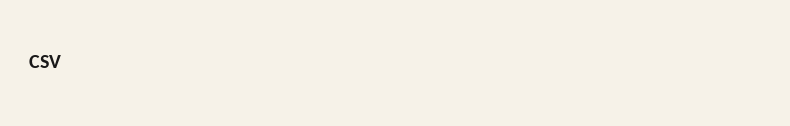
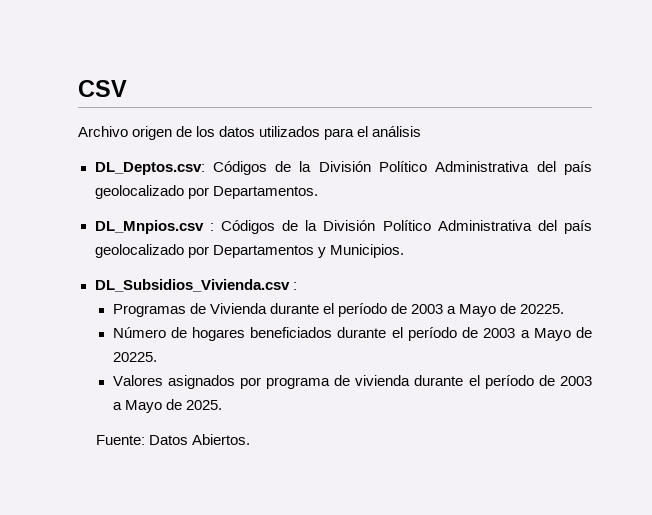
(61, 61) none -> [78,126,422,140] [94,161,592,175] [94,185,318,199] [94,220,592,234] [94,244,404,258] [94,279,297,292] [112,303,565,317] [112,327,592,341] [112,352,157,362] [112,375,592,389] [112,399,222,413] [96,434,251,445] // Archivo origen de los datos utilizados para el análisis // DL_Deptos.csv: Códigos de la División Político Administrativa del país geolocalizado por Departamentos. // DL_Mnpios.csv : Códigos de la División Político Administrativa del país geolocalizado por Departamentos y Municipios. // DL_Subsidios_Vivienda.csv : // Programas de Vivienda durante el período de 2003 a Mayo de 20225. // Número de hogares beneficiados durante el período de 2003 a Mayo de 20225. // Valores asignados por programa de vivienda durante el período de 2003 a Mayo de 2025. // Fuente: Datos Abiertos.

